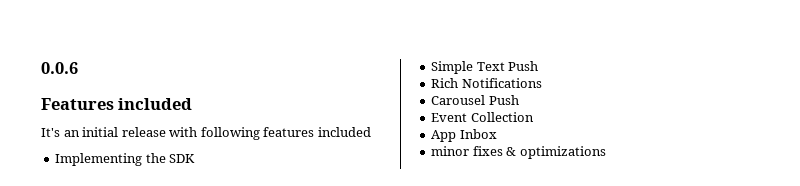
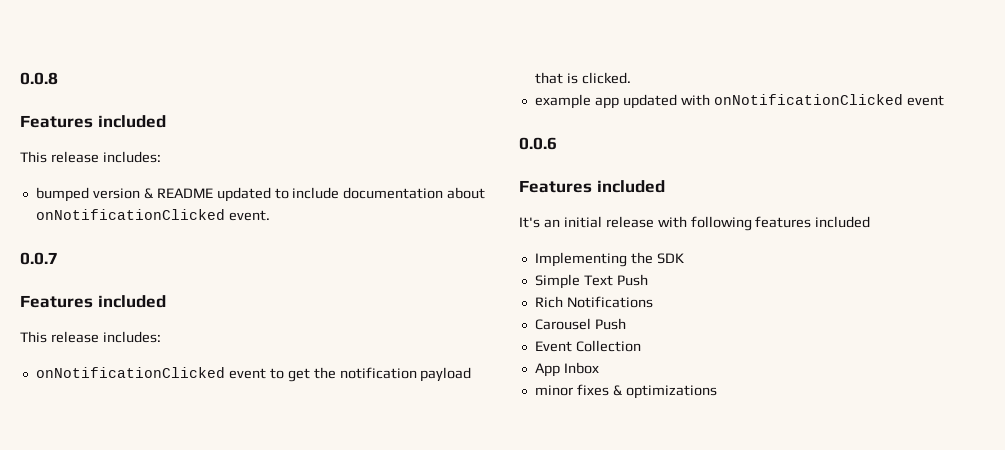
(41, 68) none -> [20,72,58,85] [20,115,166,128] [20,151,161,163] [35,187,486,202] [35,209,270,221] [20,252,58,265] [20,295,166,308] [20,331,161,343] [35,367,472,382] [534,72,631,84] [534,94,944,109] 0.0.8 // Features included // This release includes: // bumped version & README updated to include documentation about onNotificationClicked event. // 0.0.7 // Features included // This release includes: // onNotificationClicked event to get the notification payload that is clicked. // example app updated with onNotificationClicked event //

